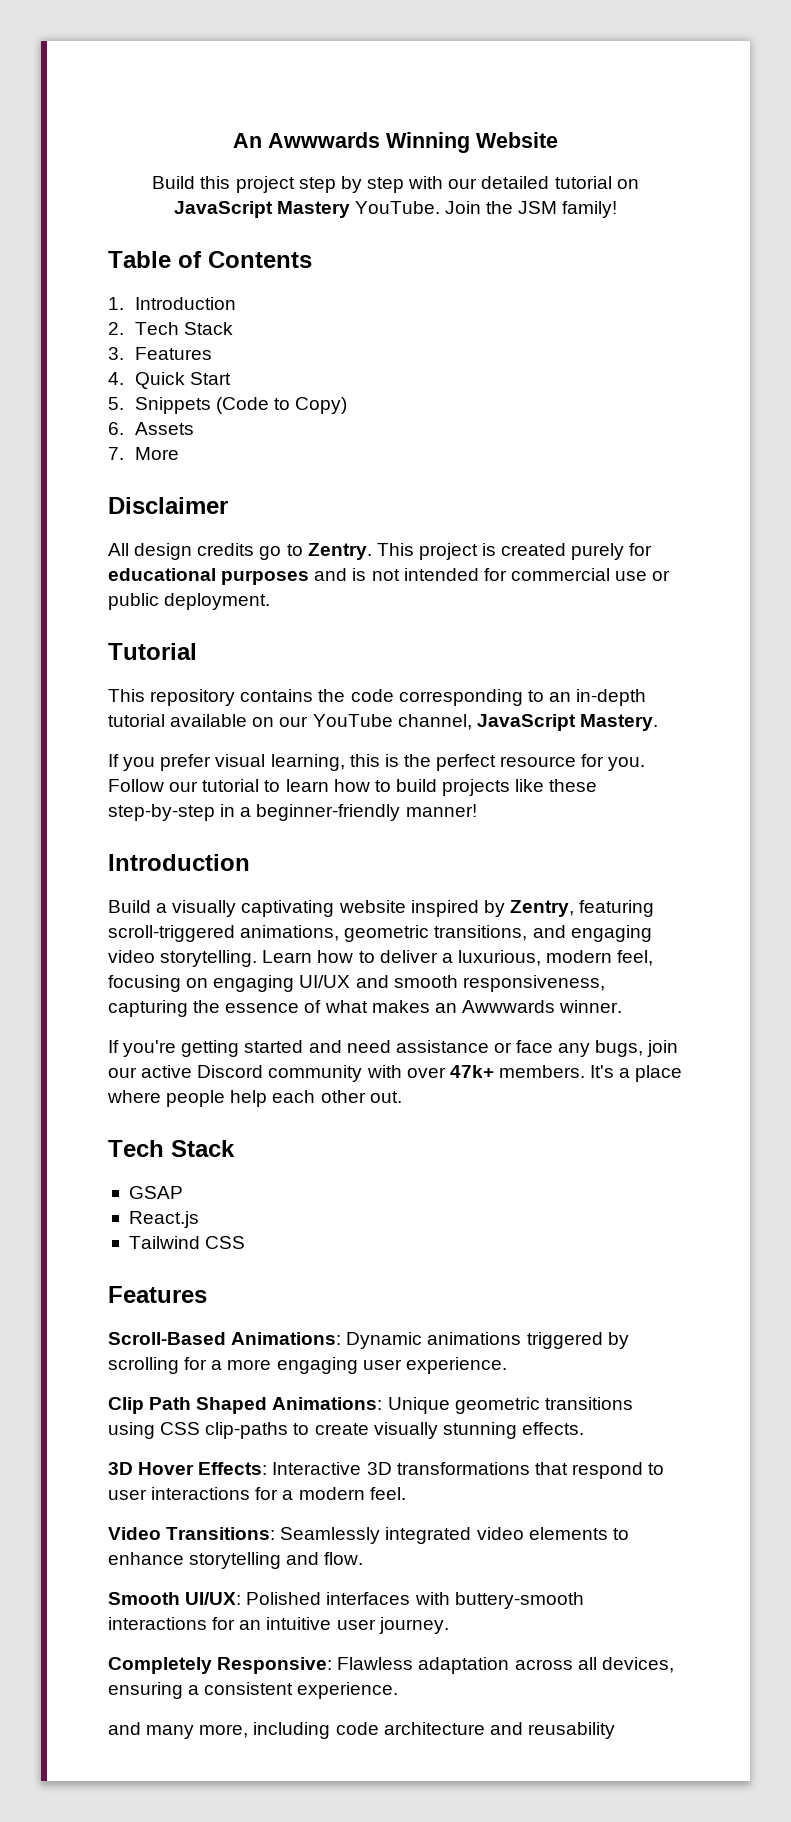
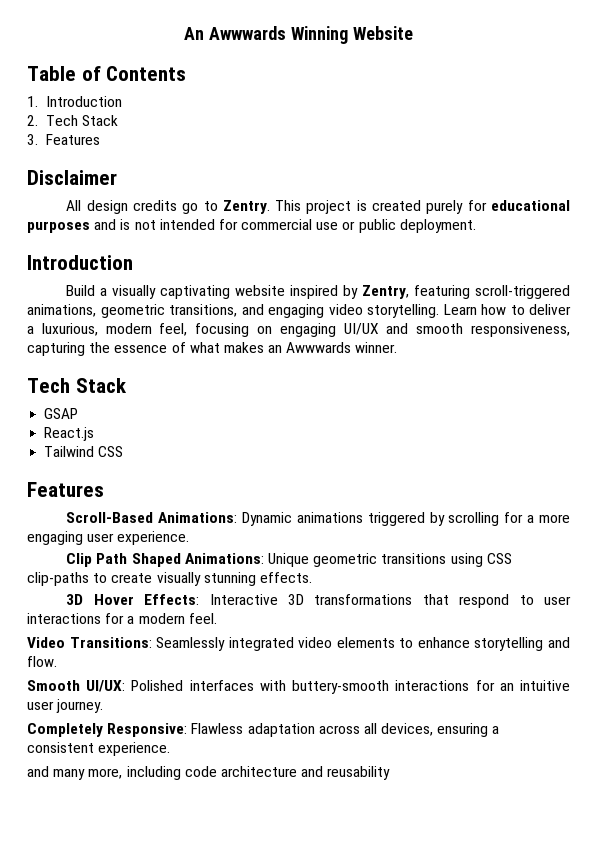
[152,176,639,193] [173,201,618,218] // Build this project step by step with our detailed tutorial on JavaScript Mastery YouTube. Join the JSM family! -> (413, 33) none
[108,372,231,389] [108,397,348,414] [108,422,194,435] [108,447,179,460] // 4. Quick Start // 5. Snippets (Code to Copy) // 6. Assets // 7. More -> (100, 139) none
[108,643,197,660] [108,689,647,706] [108,714,658,731] [108,754,646,771] [108,779,598,796] [108,804,477,821] // Tutorial // This repository contains the code corresponding to an in-depth tutorial available on our YouTube channel, JavaScript Mastery. // If you prefer visual learning, this is the perfect resource for you. Follow our tutorial to learn how to build projects like these step-by-step in a beginner-friendly manner! -> (476, 226) none
[108,1040,679,1057] [108,1065,683,1082] [107,1090,402,1107] // If you're getting started and need assistance or face any bugs, join our active Discord community with over 47k+ members. It's a place where people help each other out. -> (398, 347) none

